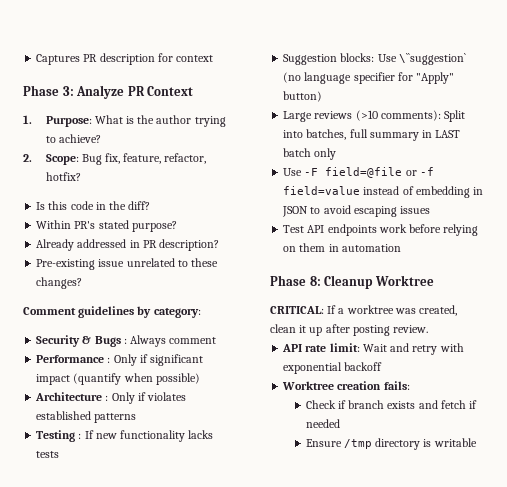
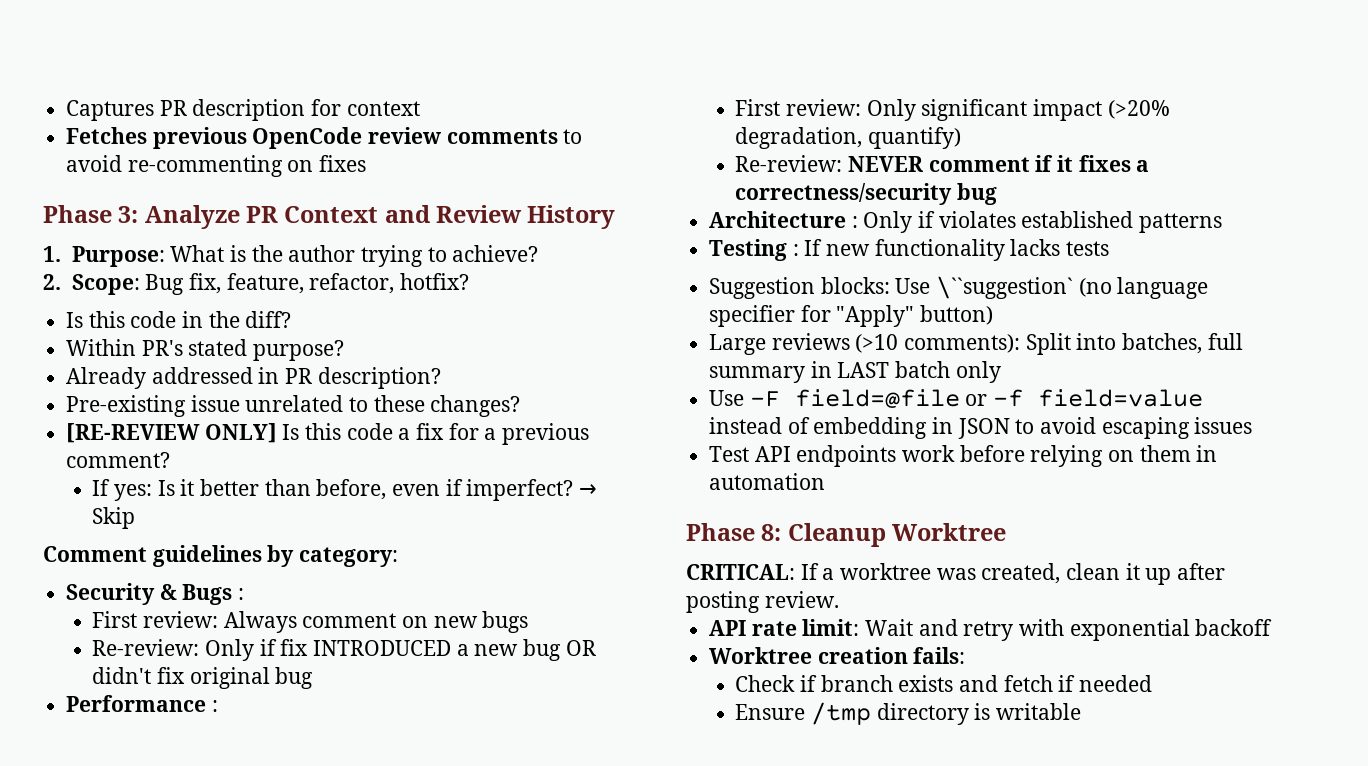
(214, 58) none -> [66,127,583,149] [66,155,367,177] // Fetches previous OpenCode review comments to avoid re-commenting on fixes
(194, 91) none -> [384,205,616,229] and Review History
(83, 283) none -> [66,423,590,445] [66,452,171,468] [92,479,598,501] [92,507,136,529] // [RE-REVIEW ONLY] Is this code a fix for a previous comment? // If yes: Is it better than before, even if imperfect? → Skip
(127, 341) none -> [92,611,219,628] // First review:
[36,354,204,366] [36,373,200,385] // Performance : Only if significant impact (quantify when possible) -> [402,611,529,633] [92,639,596,661] [92,667,314,689] [66,695,218,712] [735,99,1170,121] [735,127,962,149] [735,155,1150,172] [735,183,998,205] on new bugs // Re-review: Only if fix INTRODUCED a new bug OR didn't fix original bug // Performance : // First review: Only significant impact (>20% degradation, quantify) // Re-review: NEVER comment if it fixes a correctness/security bug

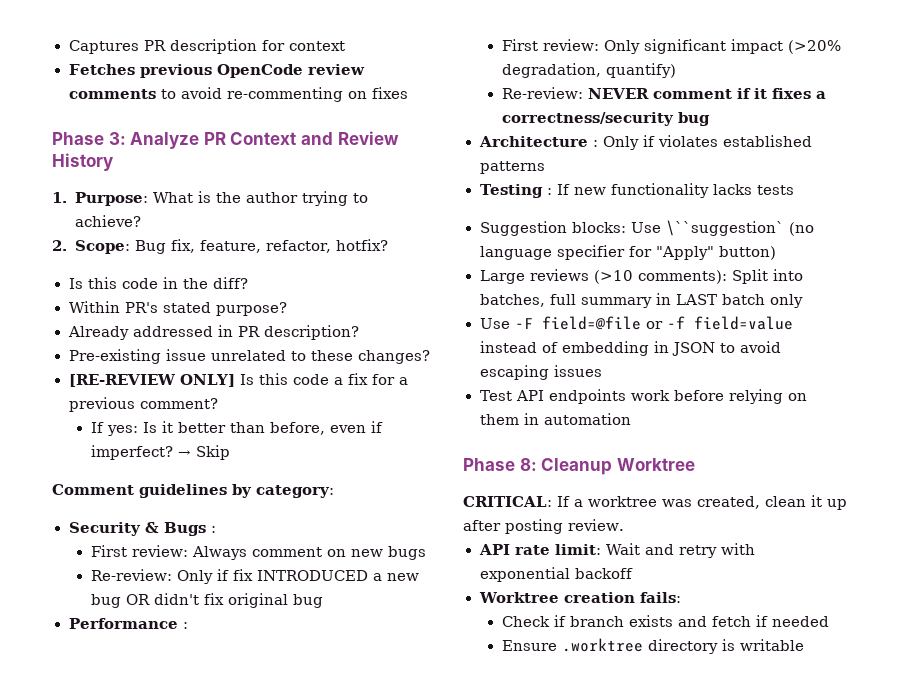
[811,702,872,725] /tmp -> [561,638,643,652] .worktree

